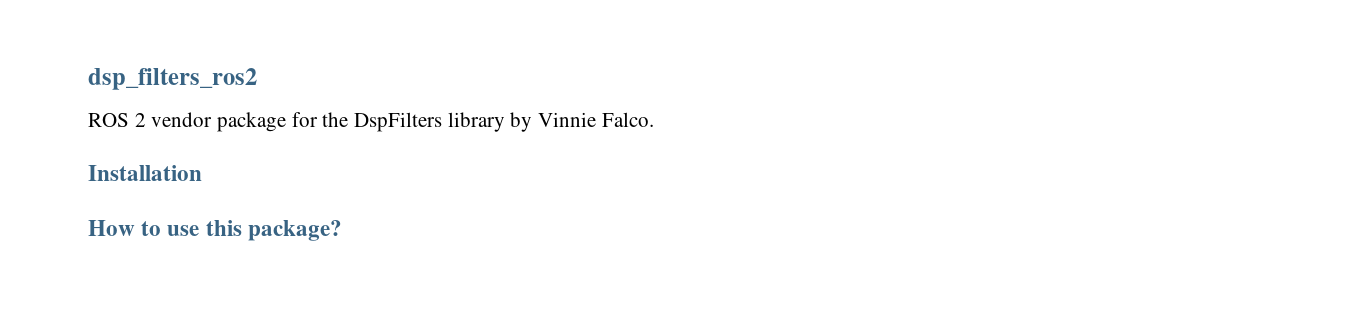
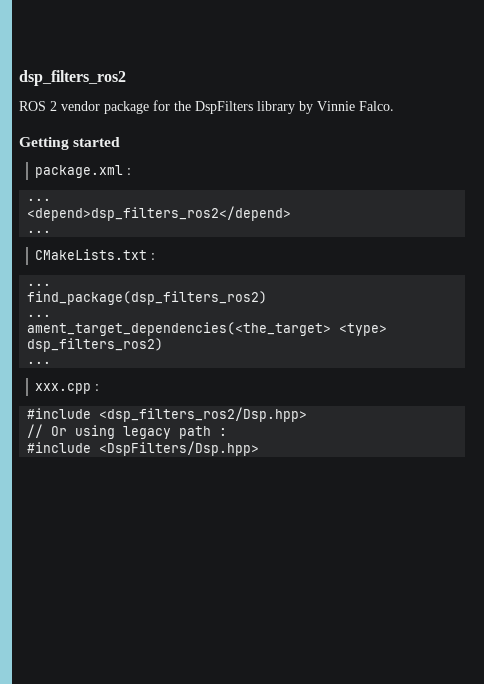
[88,165,202,181] [88,220,342,241] Installation // How to use this package? -> [19,137,121,150] [35,165,132,178] [27,198,52,201] [27,206,292,221] [27,230,52,233] [35,249,156,260] [27,283,52,286] [27,291,268,305] [27,314,52,317] [27,322,388,336] [27,338,164,352] [27,361,52,364] [35,383,100,394] [27,407,308,422] [27,424,228,439] [27,441,260,456] Getting started // package.xml : // ... // <depend>dsp_filters_ros2</depend> // ... // CMakeLists.txt : // ... // find_package(dsp_filters_ros2) // ... // ament_target_dependencies(<the_target> <type> dsp_filters_ros2) // ... // xxx.cpp : // #include <dsp_filters_ros2/Dsp.hpp> // // Or using legacy path : // #include <DspFilters/Dsp.hpp>

